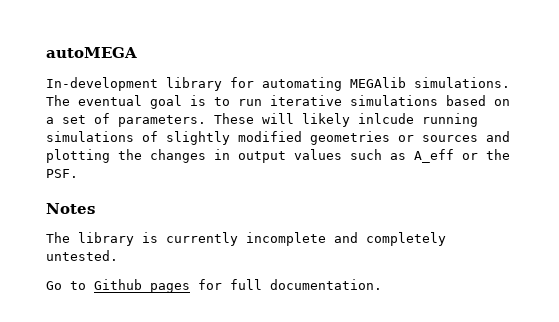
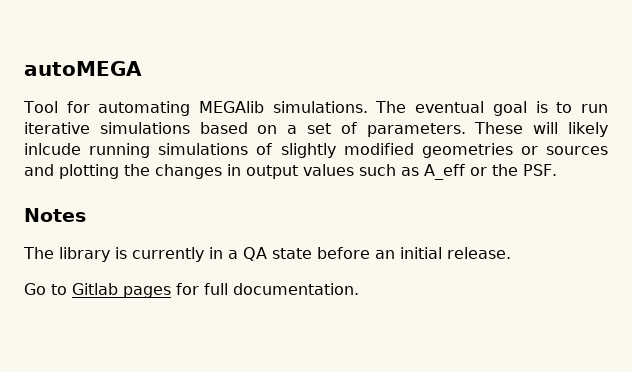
[46,77,222,91] In-development library -> [23,101,58,113] Tool
[246,232,446,246] [46,250,118,261] incomplete and completely untested. -> [209,247,511,261] in a QA state before an initial release.
[94,279,142,290] Github -> [72,283,118,295] Gitlab

